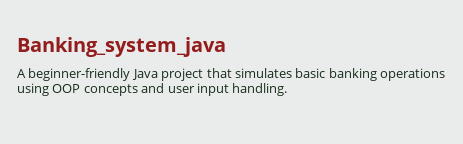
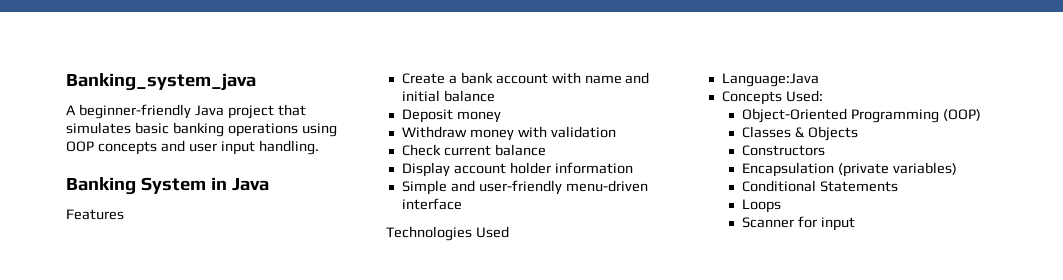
(288, 89) none -> [66,177,269,195] [66,209,124,220] [401,72,650,84] [401,90,495,102] [401,109,501,123] [401,126,616,141] [401,144,546,156] [401,162,633,177] [401,180,648,195] [401,198,462,210] [386,226,509,241] [721,73,819,87] [721,90,823,105] [742,108,982,123] [742,126,859,141] [742,145,826,156] [742,162,958,177] [742,180,899,192] [742,199,782,213] [742,216,856,231] // Banking System in Java // Features // Create a bank account with name and initial balance // Deposit money // Withdraw money with validation // Check current balance // Display account holder information // Simple and user-friendly menu-driven interface // Technologies Used // Language:Java // Concepts Used: // Object-Oriented Programming (OOP) // Classes & Objects // Constructors // Encapsulation (private variables) // Conditional Statements // Loops // Scanner for input

